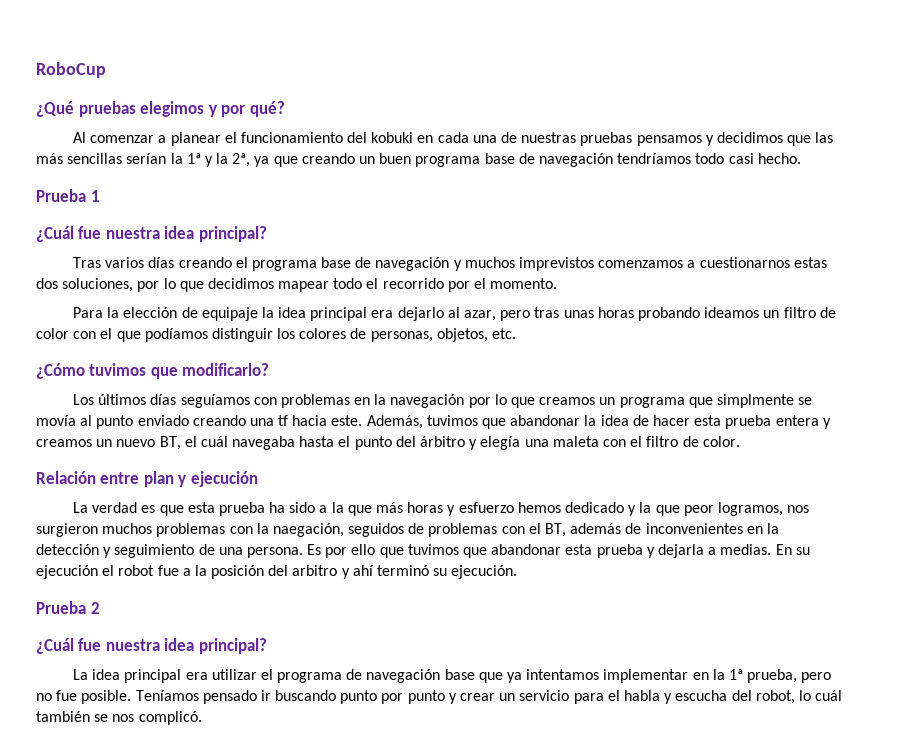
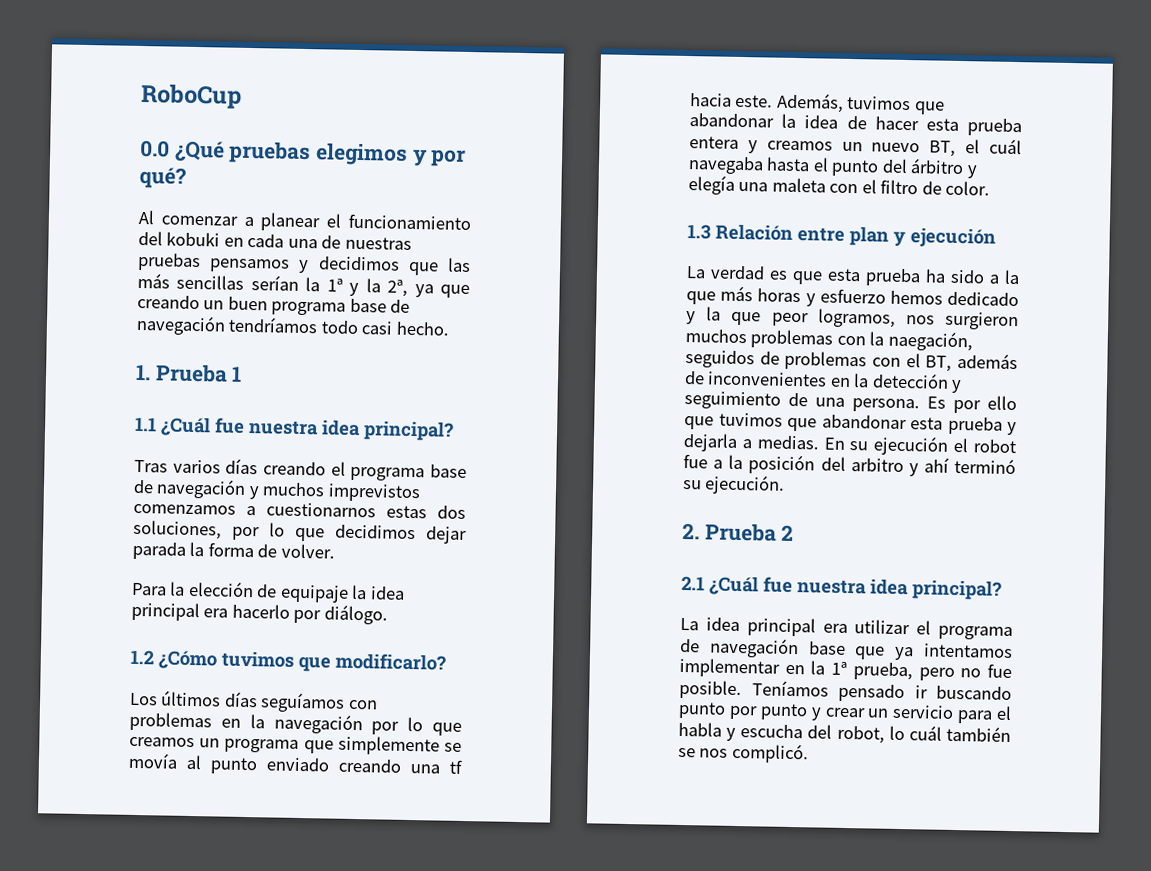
(106, 70) none -> [140,139,170,158] 0.0
(801, 158) none -> [135,364,151,381] 1.
(100, 196) none -> [135,416,157,432] 1.1
[278,278,558,292] mapear todo el recorrido por el momento. -> [425,526,467,545] [132,541,335,560] dejar parada la forma de volver.
[397,307,836,321] [36,328,517,342] dejarlo al azar, pero tras unas horas probando ideamos un filtro de color con el que podíamos distinguir los colores de personas, objetos, etc. // -> [231,603,388,625] [130,649,154,665] hacerlo por diálogo. // 1.2
[716,394,794,408] simplmente -> [337,735,440,756] simplemente
(740, 441) none -> [687,224,711,240] 1.3
(518, 572) none -> [682,522,700,540] 2.
(100, 608) none -> [681,575,705,591] 2.1

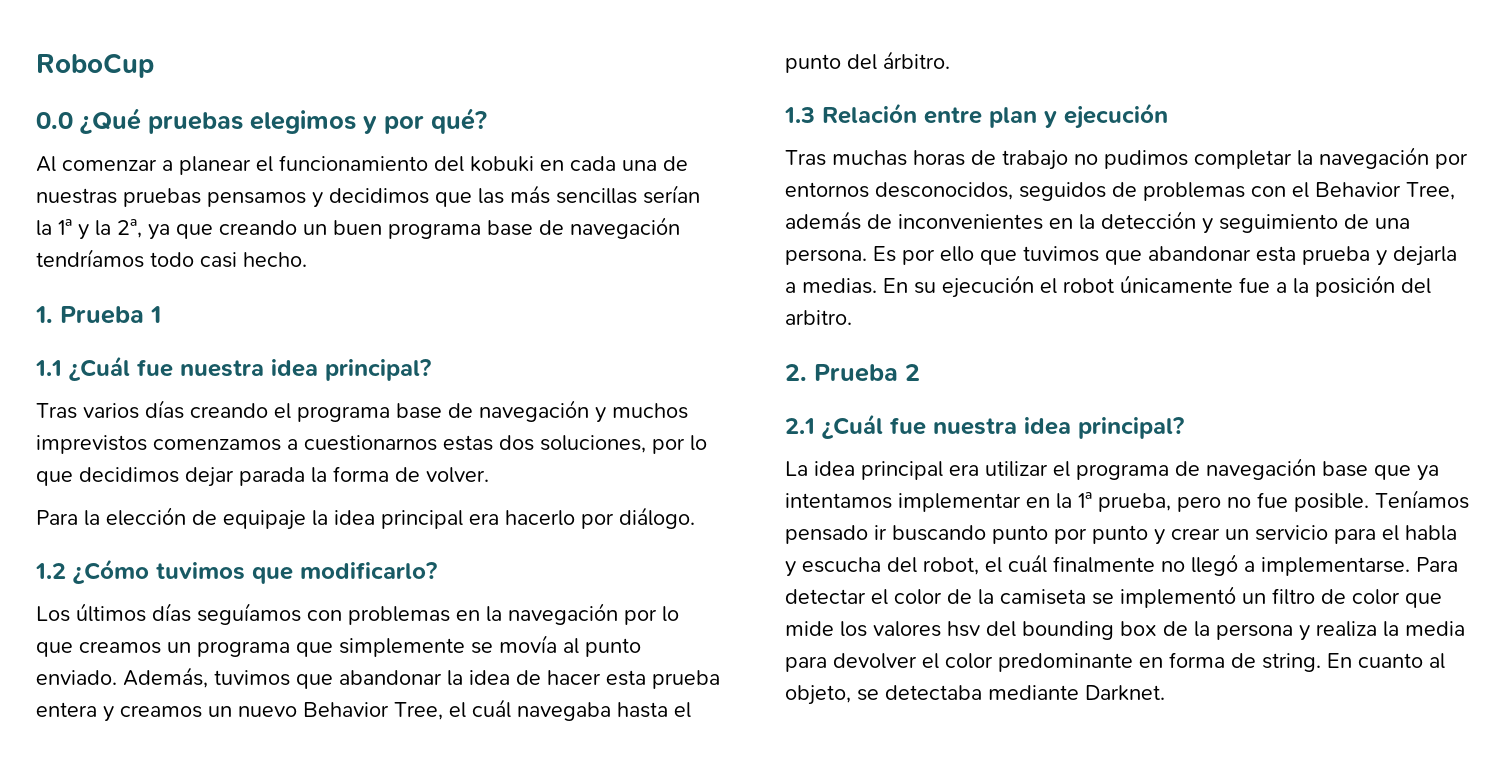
[266,757,463,774] [690,93,774,108] enviado creando una tf hacia este. -> [36,670,117,685] enviado.
[929,140,957,157] BT, -> [303,702,443,720] Behavior Tree,
[910,158,978,179] [688,175,991,196] árbitro y elegía una maleta con el filtro de color. -> [883,51,950,69] árbitro.
[686,265,1020,287] [686,285,1019,307] [686,306,1019,331] [685,329,973,352] La verdad es que esta prueba ha sido a la que más horas y esfuerzo hemos dedicado y la que peor logramos, nos surgieron muchos problemas con la naegación, -> [785,147,1468,170] [785,182,1013,200] Tras muchas horas de trabajo no pudimos completar la navegación por entornos desconocidos,
[925,355,953,372] BT, -> [1315,182,1455,200] Behavior Tree,
(1016, 446) none -> [1120,275,1233,293] únicamente
[850,457,1016,477] [683,474,786,495] arbitro y ahí terminó su ejecución. -> [785,310,852,325] arbitro.
[888,725,1011,743] [678,742,809,764] lo cuál también se nos complicó. -> [985,554,1458,576] [785,586,1442,608] [785,621,1465,641] [785,652,1445,672] [785,685,1165,705] el cuál finalmente no llegó a implementarse. Para detectar el color de la camiseta se implementó un filtro de color que mide los valores hsv del bounding box de la persona y realiza la media para devolver el color predominante en forma de string. En cuanto al objeto, se detectaba mediante Darknet.

